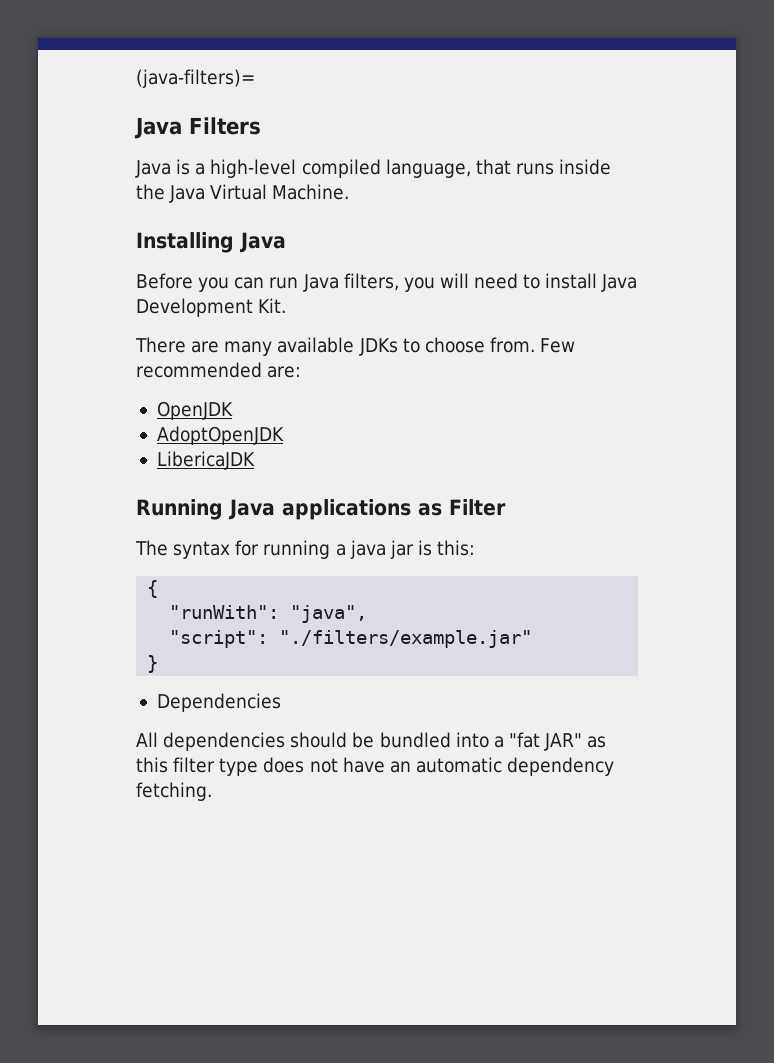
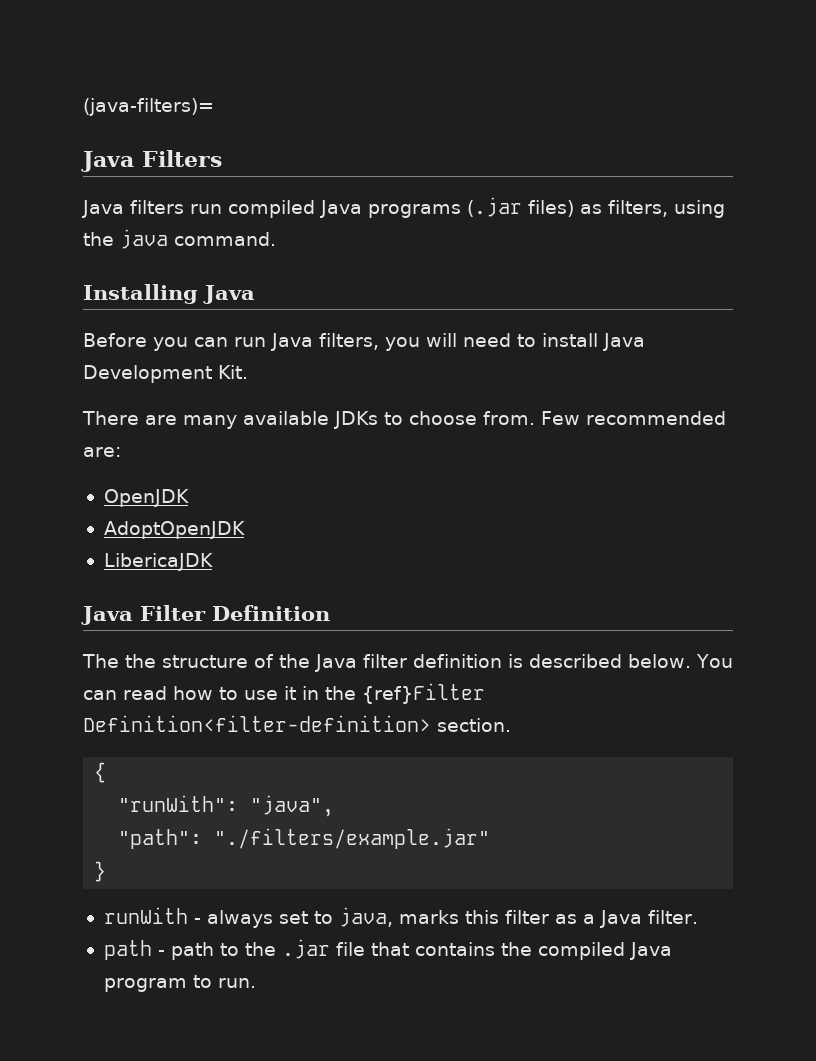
[176,159,612,178] [136,184,350,203] is a high-level compiled language, that runs inside the Java Virtual Machine. -> [130,197,725,218] [83,229,276,249] filters run compiled Java programs (.jar files) as filters, using the java command.
[136,499,442,520] Running Java applications as -> [81,606,133,625] Java
(506, 507) none -> [212,605,330,621] Definition
[173,540,476,559] syntax for running a java jar is this: -> [125,654,733,672] [83,683,485,704] [83,715,511,732] the structure of the Java filter definition is described below. You can read how to use it in the {ref}Filter Definition<filter-definition> section.
[169,630,269,648] "script": -> [118,829,203,849] "path":
[156,693,281,712] [136,732,607,751] [136,757,615,776] [136,782,212,801] Dependencies // All dependencies should be bundled into a "fat JAR" as this filter type does not have an automatic dependency fetching. -> [103,907,698,928] [103,939,672,960] [103,975,256,992] runWith - always set to java, marks this filter as a Java filter. // path - path to the .jar file that contains the compiled Java program to run.

